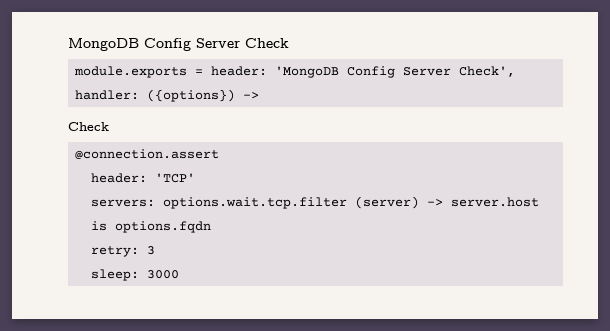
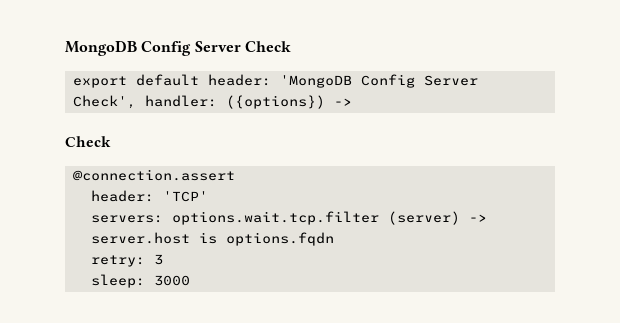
[73,66,203,78] module.exports = -> [73,74,200,88] export default

